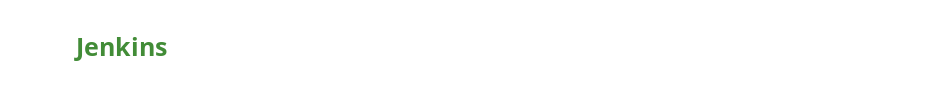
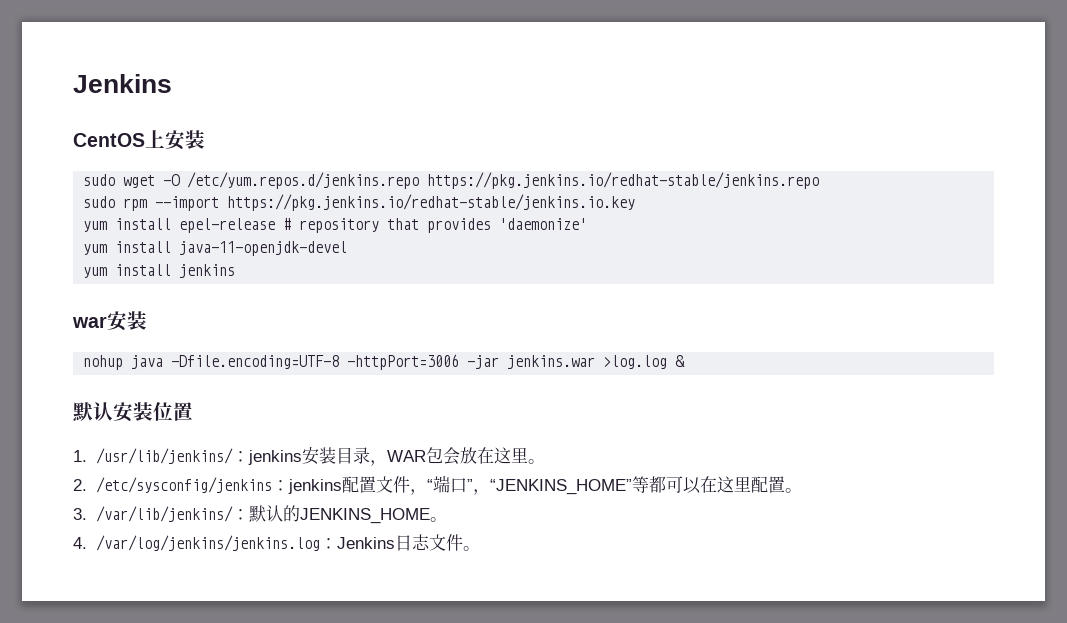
[74,37,167,61] Jenkins -> [73,74,172,93] [73,130,205,150] [83,172,820,189] [83,194,636,211] [83,218,588,233] [83,241,348,256] [83,264,236,278] [72,311,147,331] [83,354,686,370] [73,402,193,422] [73,447,545,466] [73,475,802,495] [73,505,447,524] [73,534,480,551] Jenkins // CentOS上安装 // sudo wget -O /etc/yum.repos.d/jenkins.repo https://pkg.jenkins.io/redhat-stable/jenkins.repo // sudo rpm --import https://pkg.jenkins.io/redhat-stable/jenkins.io.key // yum install epel-release # repository that provides 'daemonize' // yum install java-11-openjdk-devel // yum install jenkins // war安装 // nohup java -Dfile.encoding=UTF-8 -httpPort=3006 -jar jenkins.war >log.log & // 默认安装位置 // 1. /usr/lib/jenkins/：jenkins安装目录，WAR包会放在这里。 // 2. /etc/sysconfig/jenkins：jenkins配置文件，“端口”，“JENKINS_HOME”等都可以在这里配置。 // 3. /var/lib/jenkins/：默认的JENKINS_HOME。 // 4. /var/log/jenkins/jenkins.log：Jenkins日志文件。

